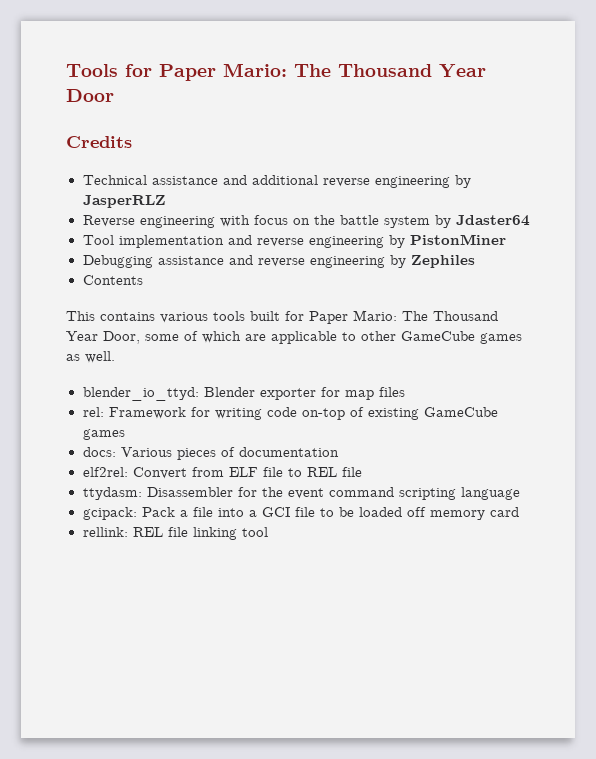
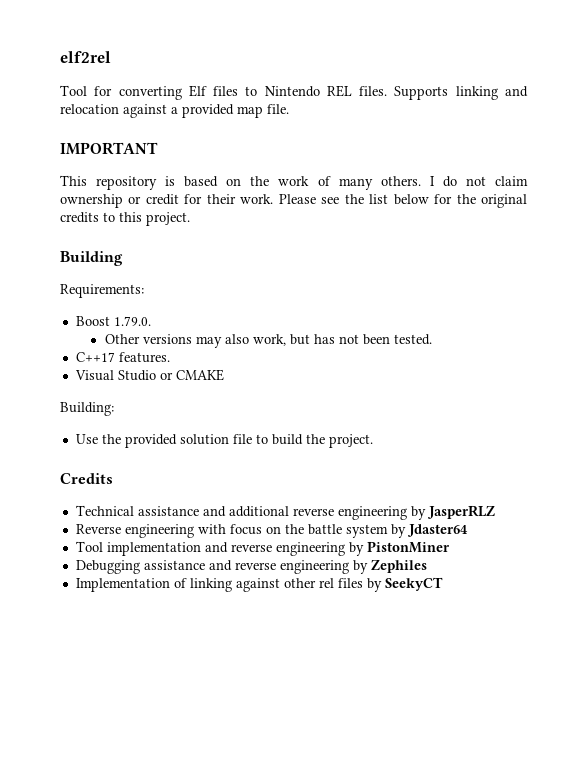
[66,63,486,81] [66,89,114,102] Tools for Paper Mario: The Thousand Year Door -> [60,51,111,63] [60,85,528,100] [60,104,289,118] [60,142,158,155] [60,175,528,190] [60,194,527,208] [60,212,190,226] [60,251,123,266] [60,284,144,298] [75,316,151,326] [104,334,432,348] [75,352,170,363] [74,369,224,381] [60,402,114,416] [75,434,373,448] elf2rel // Tool for converting Elf files to Nintendo REL files. Supports linking and relocation against a provided map file. // IMPORTANT // This repository is based on the work of many others. I do not claim ownership or credit for their work. Please see the list below for the original credits to this project. // Building // Requirements: // Boost 1.79.0. // Other versions may also work, but has not been tested. // C++17 features. // Visual Studio or CMAKE // Building: // Use the provided solution file to build the project.
[82,275,143,285] [66,310,498,324] [66,331,522,344] [66,351,115,363] [82,387,405,401] [82,407,498,420] [82,429,125,440] [82,447,339,460] [82,467,362,479] [82,487,520,500] [82,507,519,520] [82,527,268,540] Contents // This contains various tools built for Paper Mario: The Thousand Year Door, some of which are applicable to other GameCube games as well. // blender_io_ttyd: Blender exporter for map files // rel: Framework for writing code on-top of existing GameCube games // docs: Various pieces of documentation // elf2rel: Convert from ELF file to REL file // ttydasm: Disassembler for the event command scripting language // gcipack: Pack a file into a GCI file to be loaded off memory card // rellink: REL file linking tool -> [75,577,443,592] Implementation of linking against other rel files by SeekyCT

